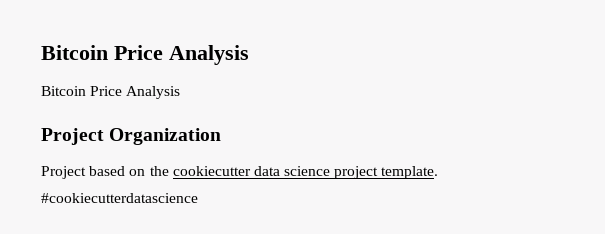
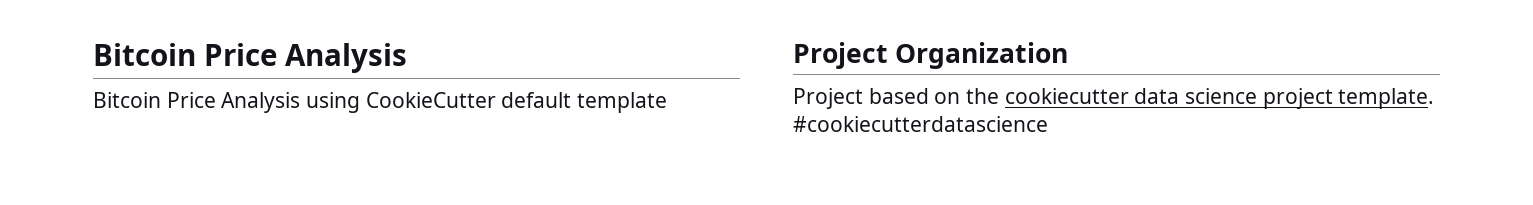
(181, 92) none -> [306,92,668,113] using CookieCutter default template

